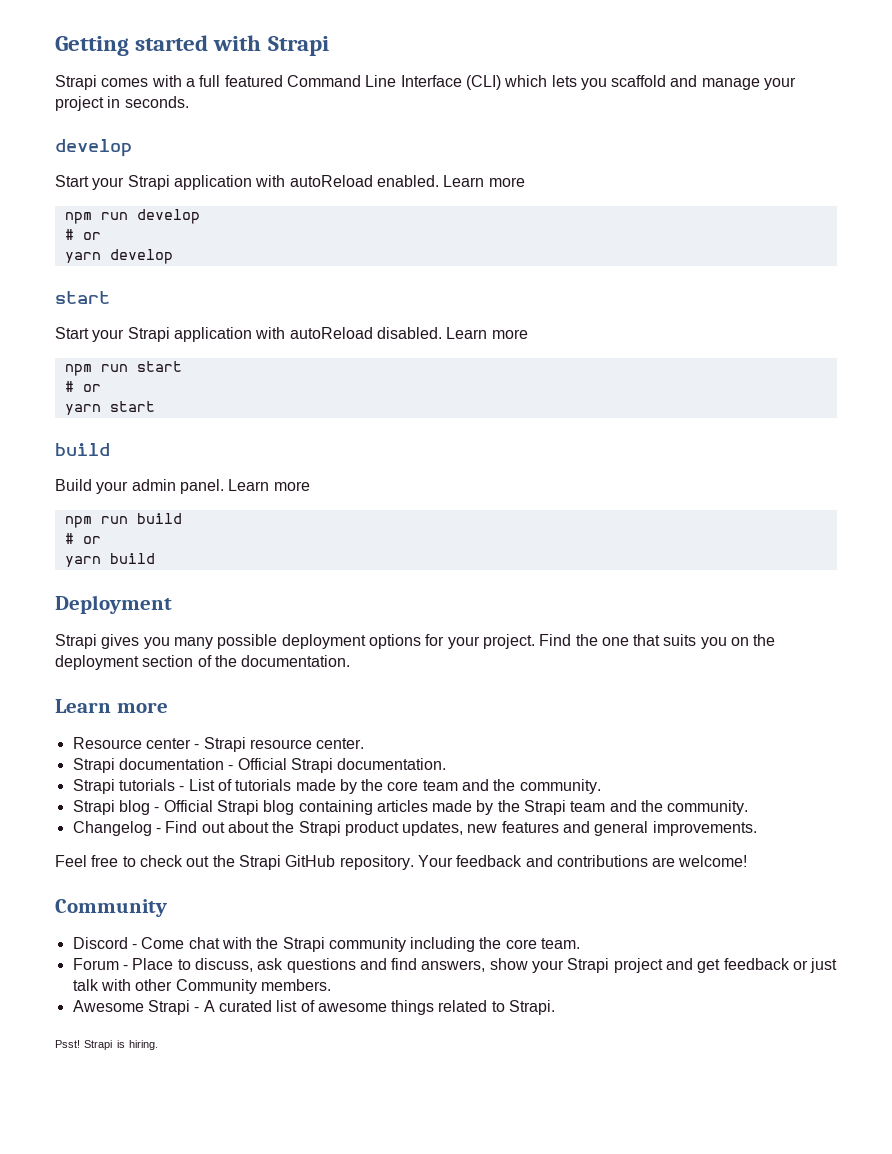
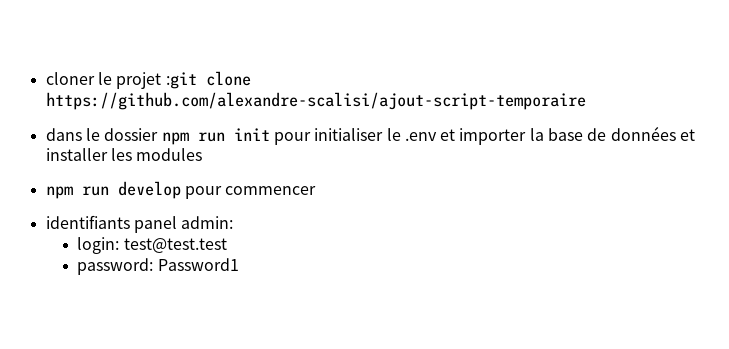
[55,35,329,56] [55,75,797,90] [55,96,189,111] [55,139,132,157] [55,175,525,190] [64,209,200,224] [64,229,101,240] [64,249,173,264] [55,291,110,304] [55,327,528,342] [64,361,182,376] [64,381,101,392] [64,401,155,415] [55,443,110,456] [55,479,310,494] [64,513,182,528] [64,533,101,544] [64,553,155,567] [55,595,172,614] [55,634,776,649] [55,655,351,670] [55,699,168,713] [72,737,365,752] [72,758,447,773] [72,779,601,794] [72,800,749,815] [72,821,757,836] [55,855,748,870] [55,899,167,917] [72,937,581,952] [72,958,838,973] [72,979,331,994] [72,1000,556,1015] [55,1040,158,1050] Getting started with Strapi // Strapi comes with a full featured Command Line Interface (CLI) which lets you scaffold and manage your project in seconds. // develop // Start your Strapi application with autoReload enabled. Learn more // npm run develop // # or // yarn develop // start // Start your Strapi application with autoReload disabled. Learn more // npm run start // # or // yarn start // build // Build your admin panel. Learn more // npm run build // # or // yarn build // Deployment // Strapi gives you many possible deployment options for your project. Find the one that suits you on the deployment section of the documentation. // Learn more // Resource center - Strapi resource center. // Strapi documentation - Official Strapi documentation. // Strapi tutorials - List of tutorials made by the core team and the community. // Strapi blog - Official Strapi blog containing articles made by the Strapi team and the community. // Changelog - Find out about the Strapi product updates, new features and general improvements. // Feel free to check out the Strapi GitHub repository. Your feedback and contributions are welcome! // Community // Discord - Come chat with the Strapi community including the core team. // Forum - Place to discuss, ask questions and find answers, show your Strapi project and get feedback or just talk with other Community members. // Awesome Strapi - A curated list of awesome things related to Strapi. // Psst! Strapi is hiring. -> [45,71,251,89] [45,92,586,110] [45,126,696,145] [45,148,203,161] [45,181,317,199] [45,215,234,233] [77,237,227,254] [77,258,239,275] cloner le projet :git clone https://github.com/alexandre-scalisi/ajout-script-temporaire // dans le dossier npm run init pour initialiser le .env et importer la base de données et installer les modules // npm run develop pour commencer // identifiants panel admin: // login: test@test.test // password: Password1

